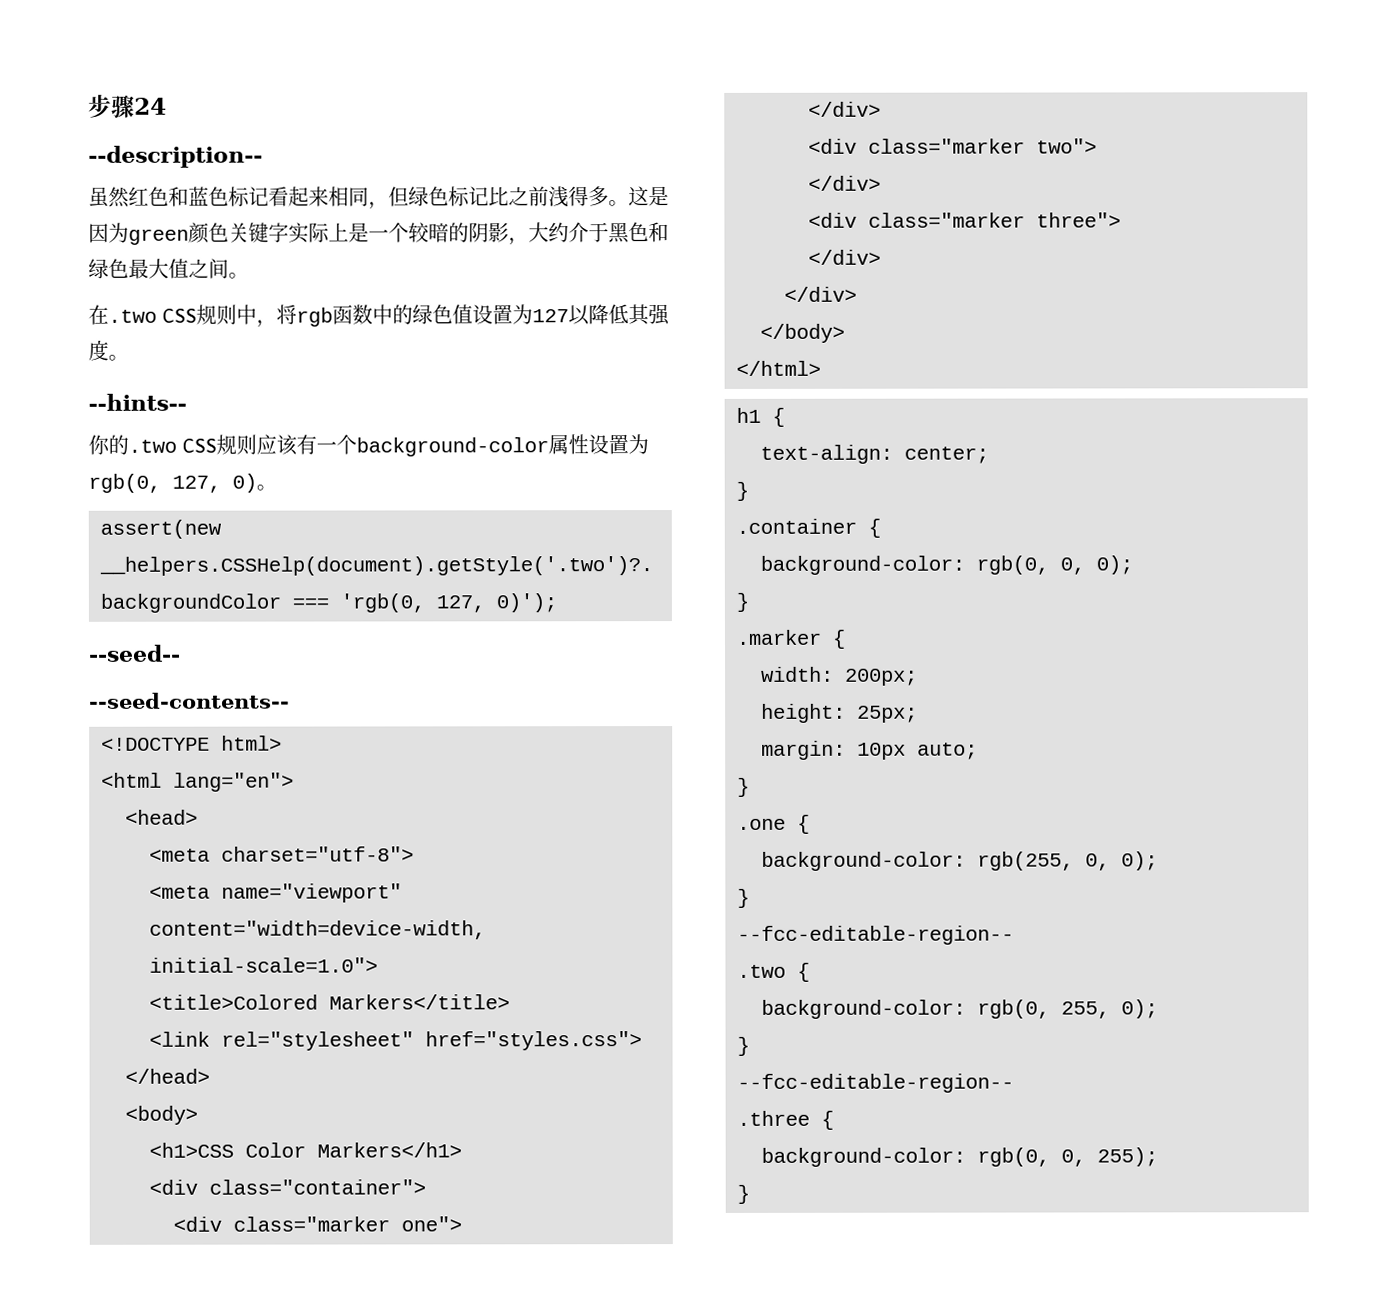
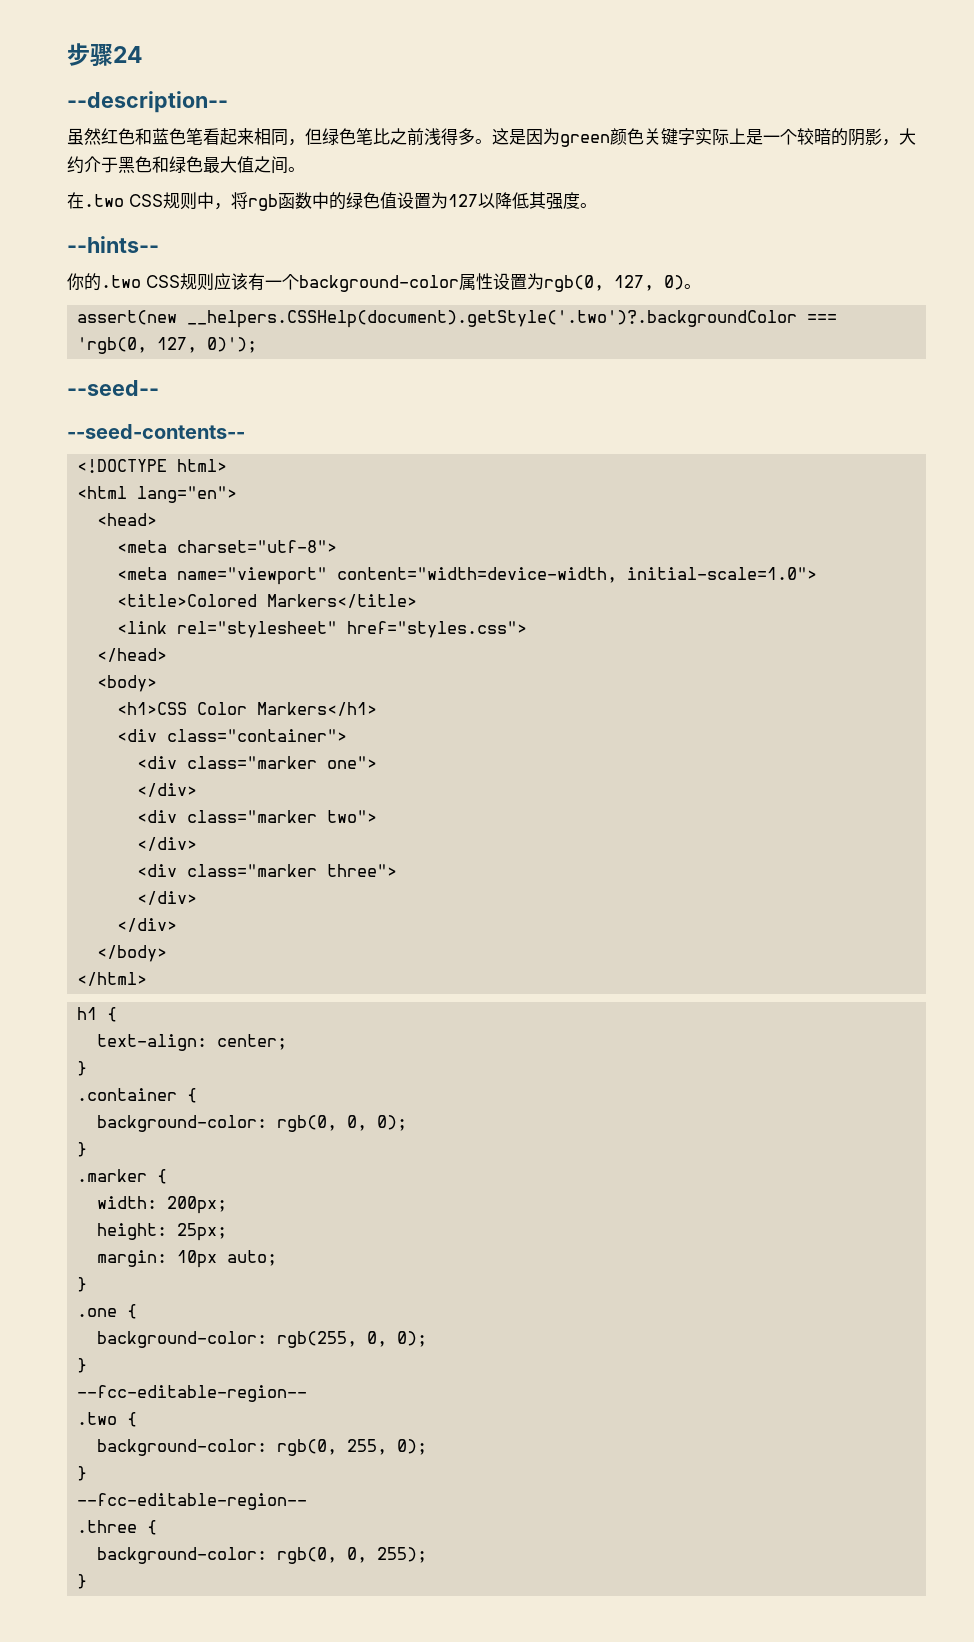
[228,186,269,207] 标记 -> [186,128,203,145] 笔
[448,186,489,207] 标记 -> [356,128,373,145] 笔

